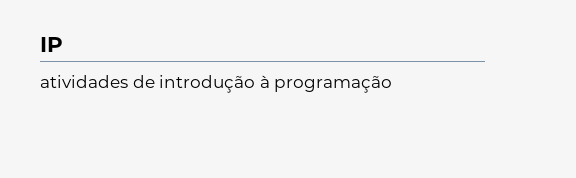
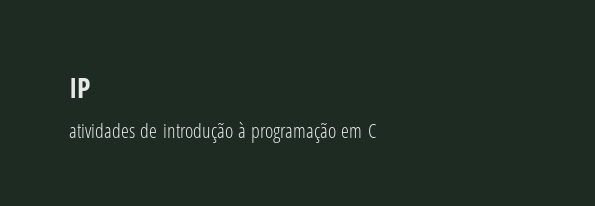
(393, 84) none -> [341,124,376,138] em C

